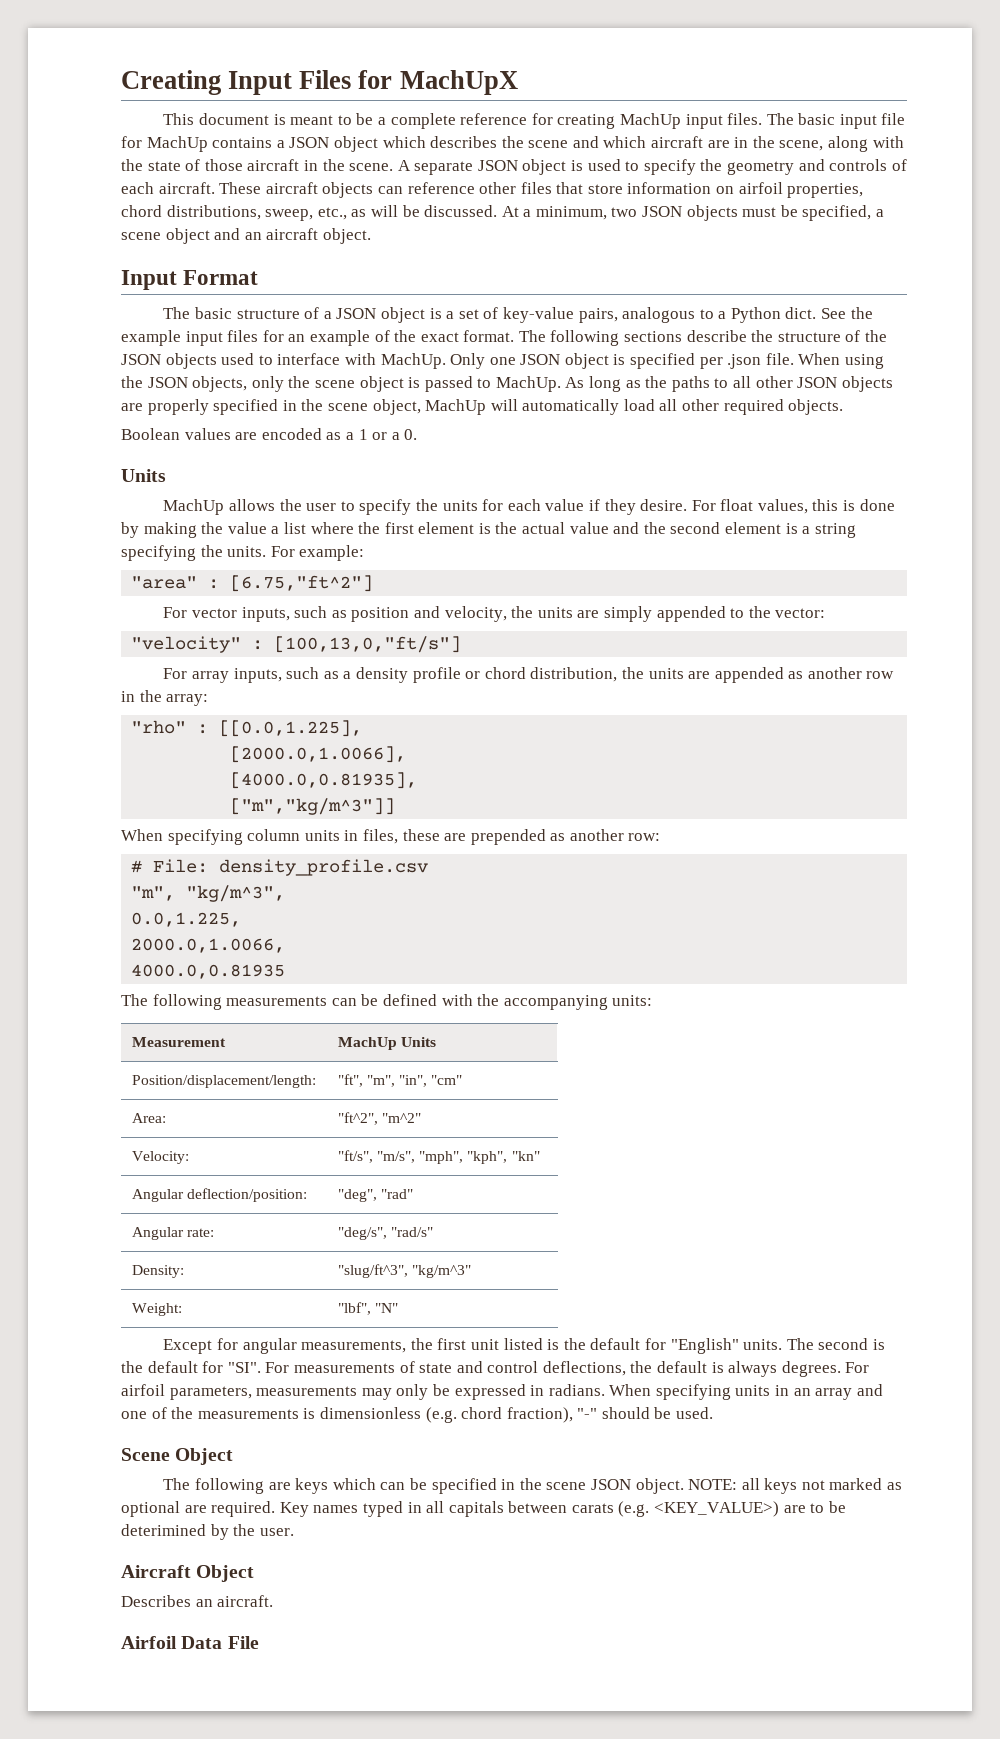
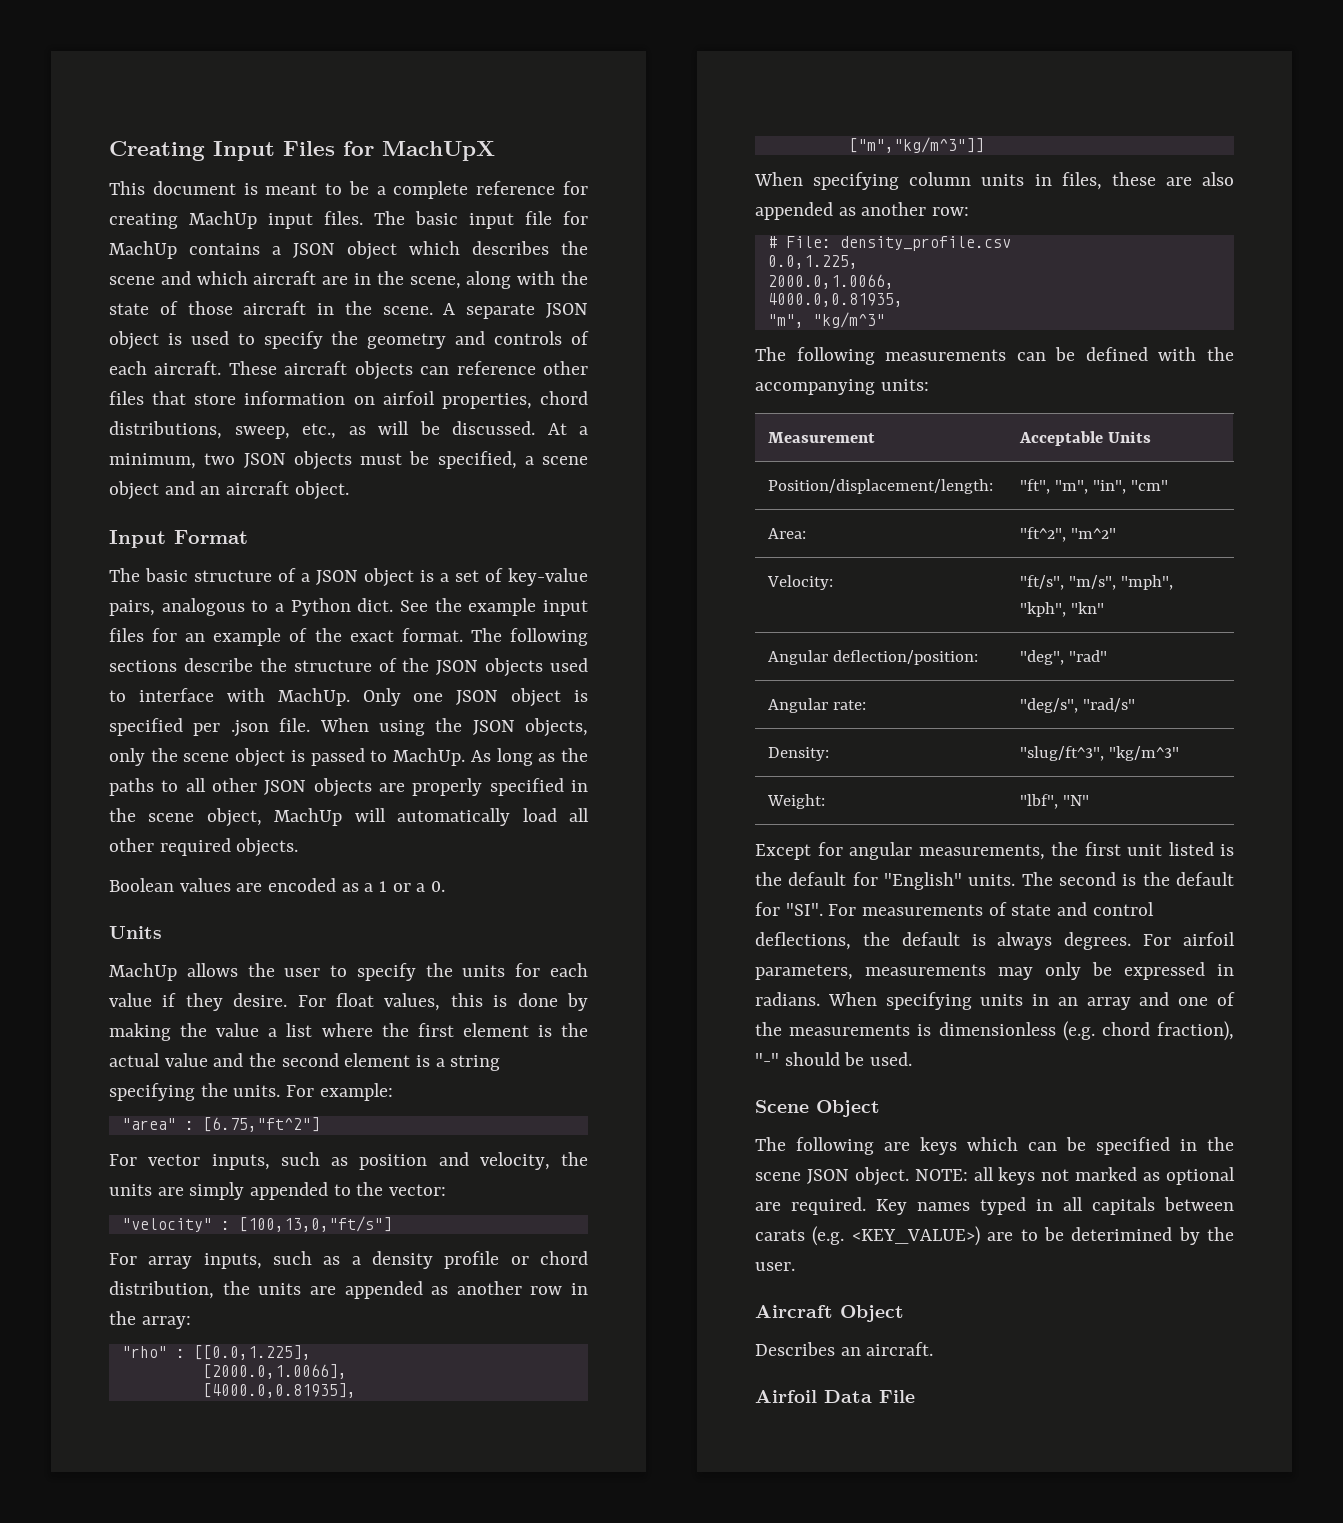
[470,829,546,845] prepended -> [1202,172,1234,186] [755,202,833,220] also appended
[131,885,286,902] // "m", "kg/m^3", -> (1011, 243) none
[131,964,286,979] 4000.0,0.81935 -> [767,293,903,307] [767,312,885,328] 4000.0,0.81935, // "m", "kg/m^3"
[337,1037,397,1050] MachUp -> [1019,431,1104,446] Acceptable

